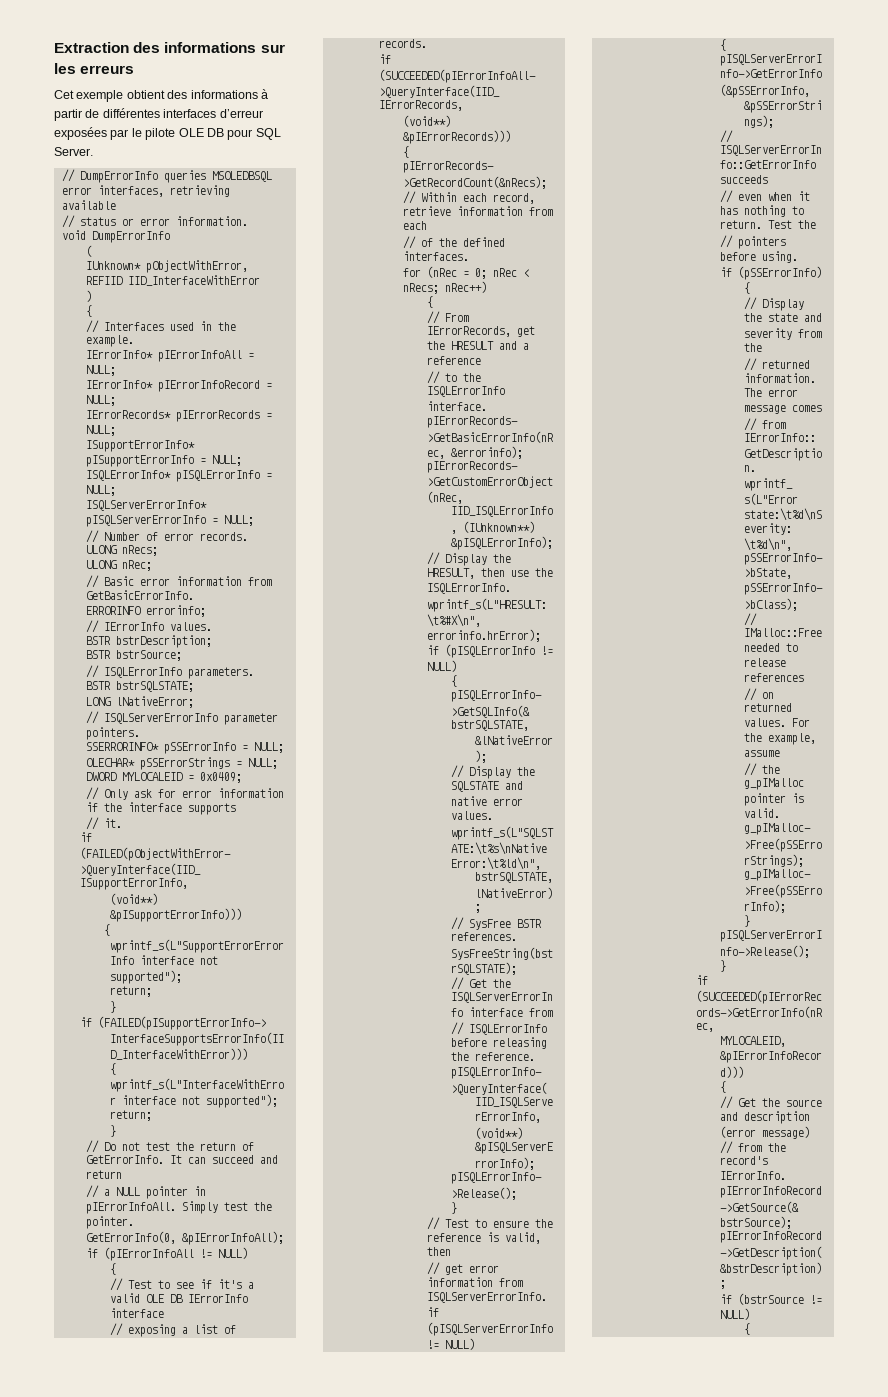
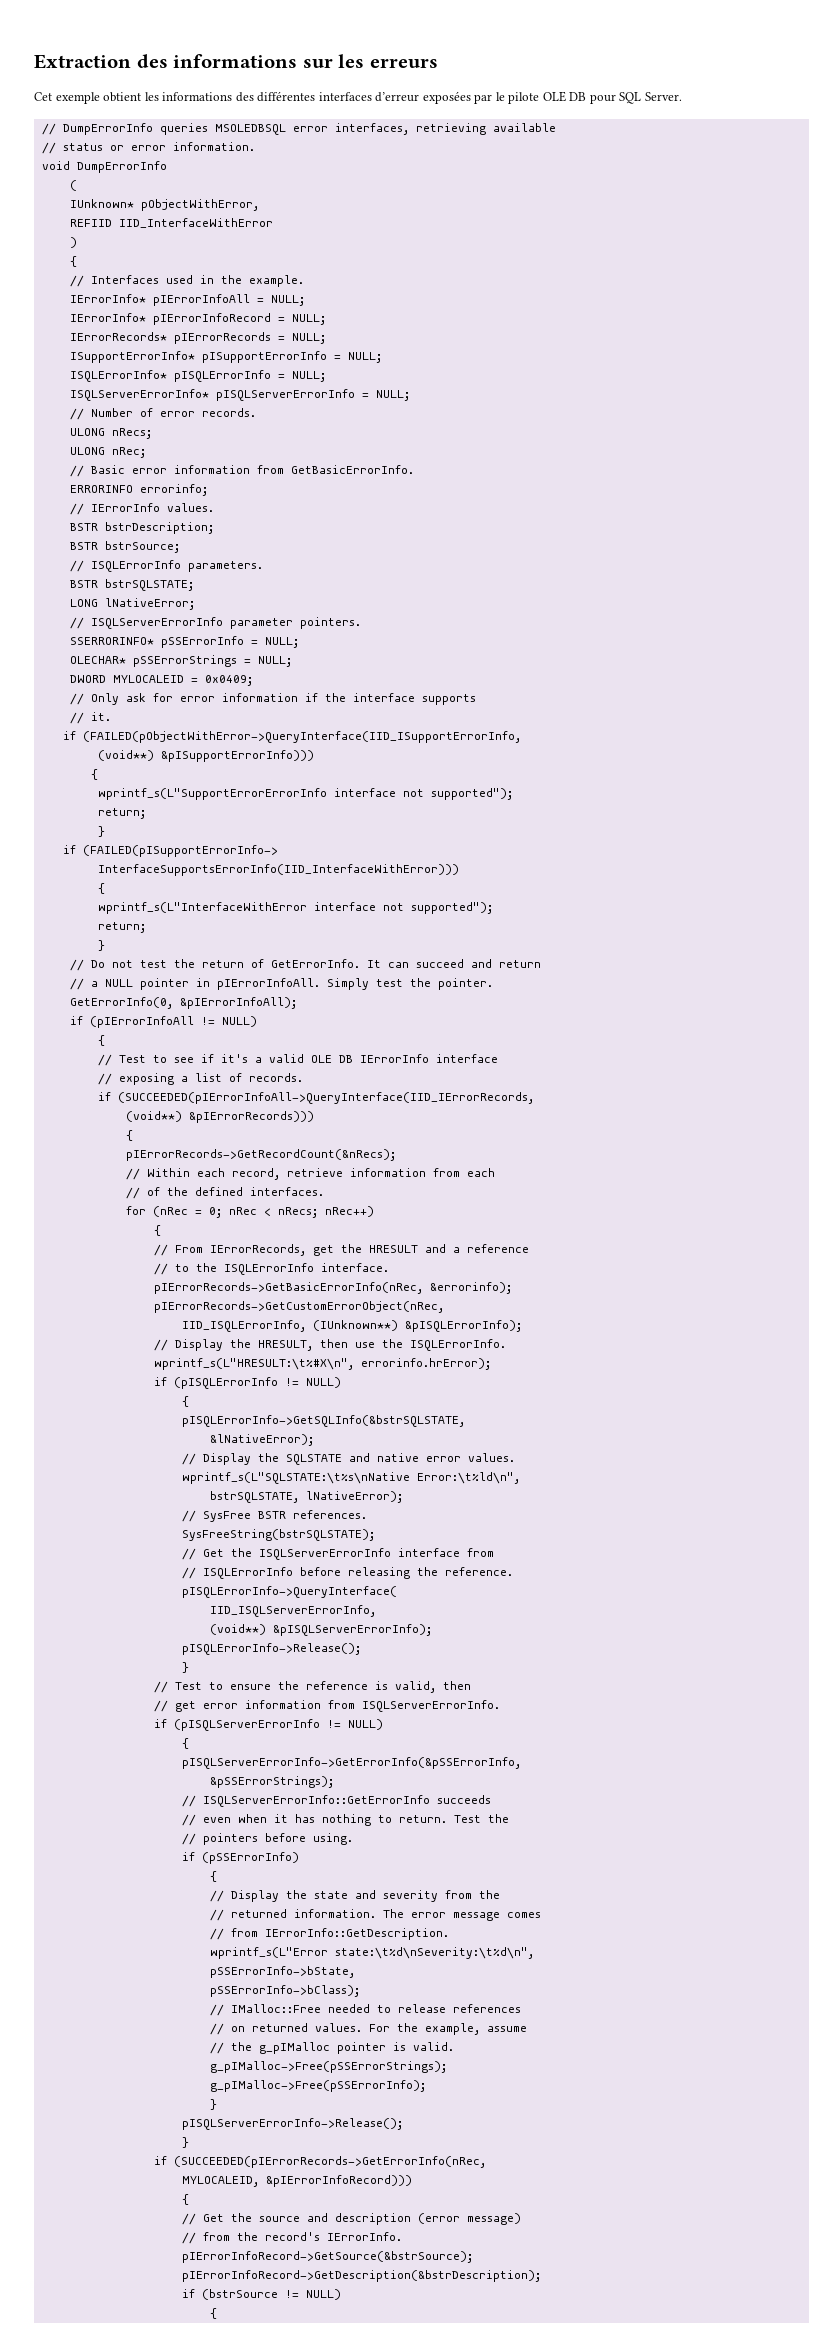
[167,89,268,99] [54,109,100,121] des informations à partir de -> [144,92,254,102] les informations des

